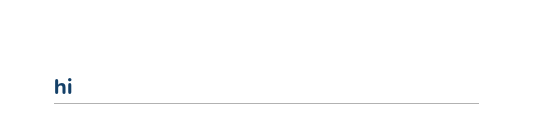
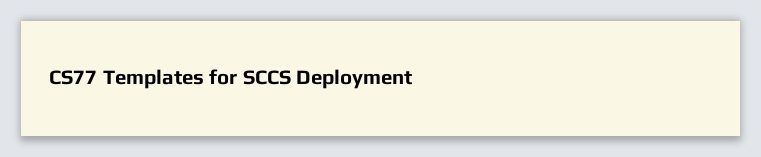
[54,78,73,94] hi -> [49,69,413,89] CS77 Templates for SCCS Deployment

